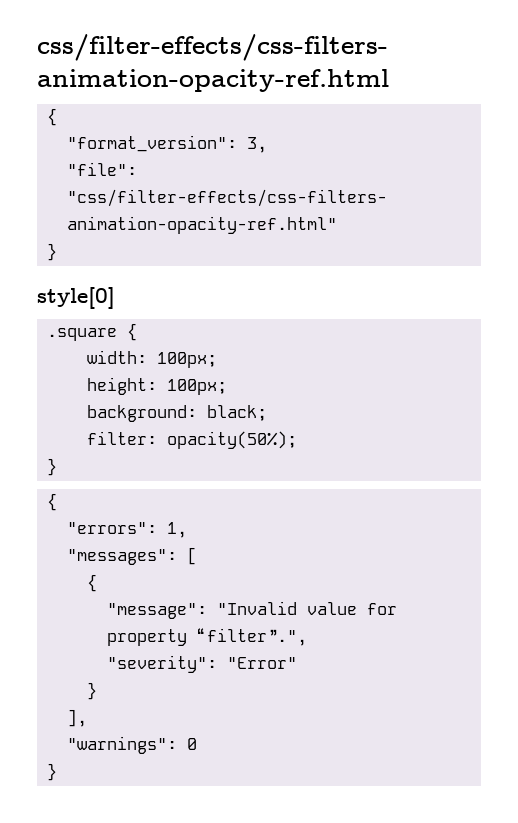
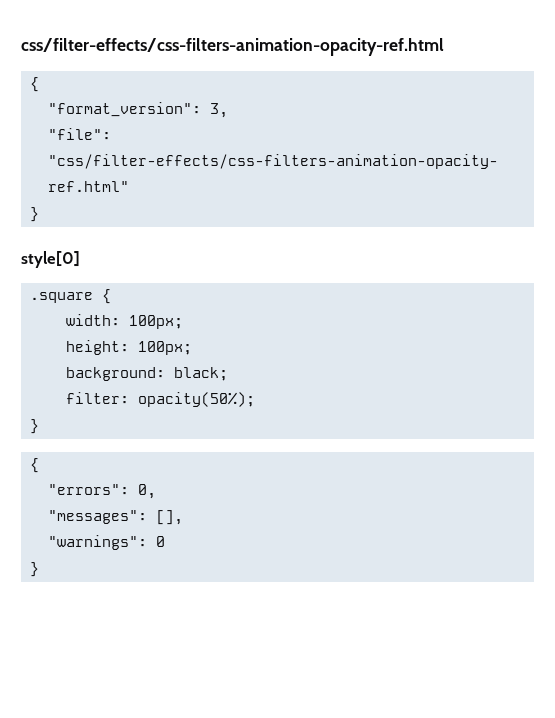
[166,522,187,538] 1, -> [138,484,157,499] 0,
[186,547,197,565] [86,574,97,592] [106,601,397,619] [106,628,307,646] [106,655,297,673] [86,682,97,700] [66,709,87,727] [ // { // "message": "Invalid value for property “filter”.", // "severity": "Error" // } // ], -> [156,510,184,525] [],

